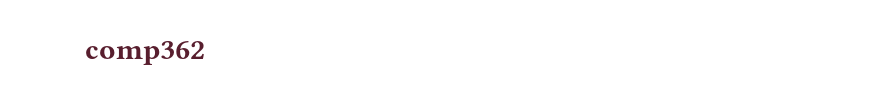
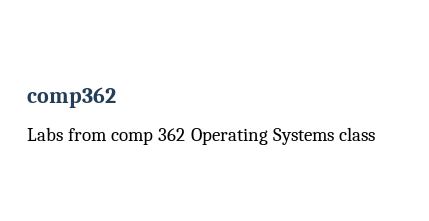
(205, 53) none -> [27,127,375,145] // Labs from comp 362 Operating Systems class

